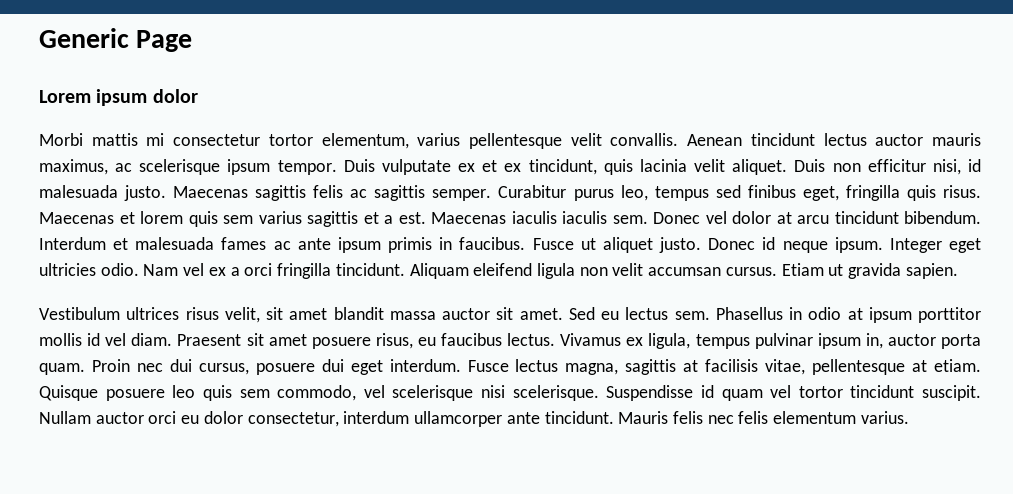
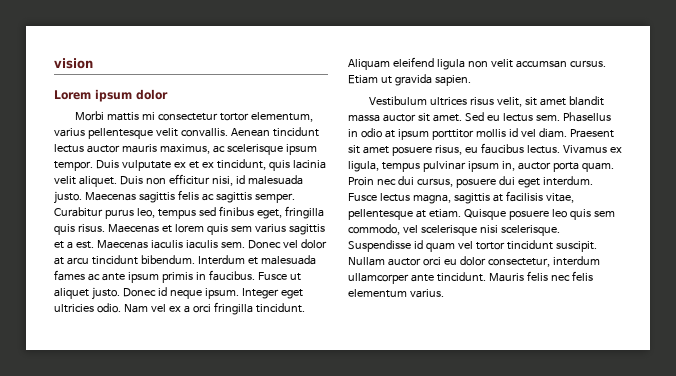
[39,28,193,52] Generic Page -> [54,58,93,69] vision

